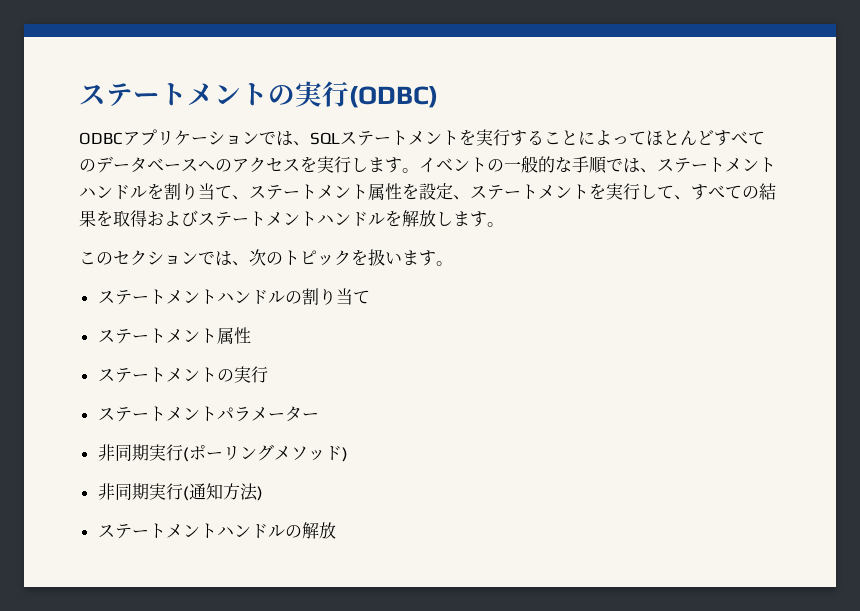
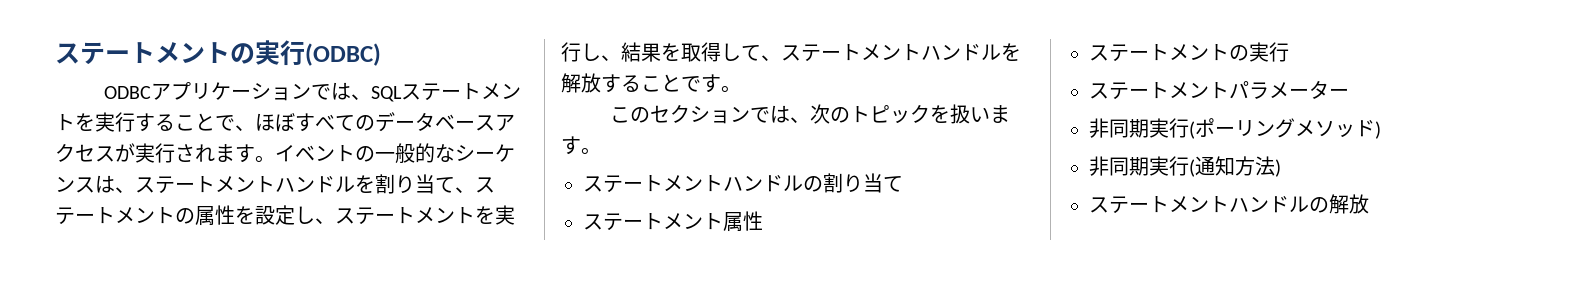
[578,130,714,146] によってほとんど -> [215,112,295,132] で、ほぼ
[198,159,232,172] への -> (495, 123) none
[300,156,368,173] を実行し -> [115,143,215,163] が実行され
[572,156,623,174] 手順で -> [455,144,515,162] [55,176,95,193] シーケンス
(368, 192) none -> [175,208,195,224] の
(453, 191) none -> [295,206,315,224] し
[657,184,759,200] て、すべての -> [601,55,621,61] 、
[147,210,198,227] および -> [721,43,781,61] して、
[436,211,470,226] しま -> [601,74,701,93] することで

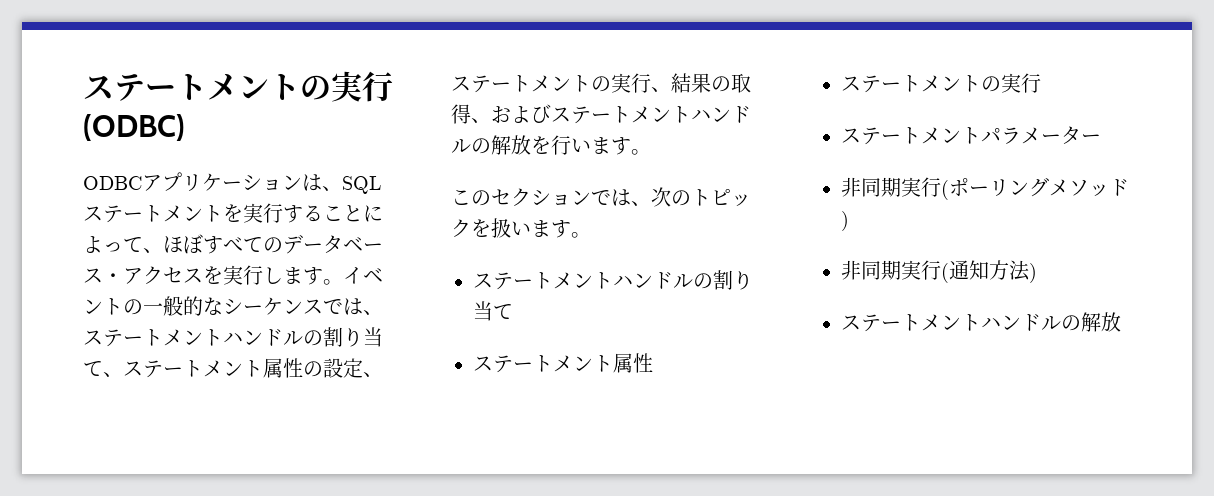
[311,84,332,100] で -> (302, 182) none
[215,115,235,131] で -> [363,205,383,222] [83,236,143,253] によって
(495, 123) none -> [103,273,123,283] ・
[115,143,215,163] が実行され -> [203,265,283,285] を実行し
(95, 185) none -> [323,299,343,314] で
[355,175,375,193] を -> [303,330,323,346] の
[175,205,515,226] [561,42,1021,62] [561,73,701,93] の属性を設定し、ステートメントを実行し、結果を取得して、ステートメントハンドルを解放することで -> [263,358,383,378] [451,73,751,93] [451,104,751,124] [451,135,611,155] 属性の設定、ステートメントの実行、結果の取得、およびステートメントハンドルの解放を行いま

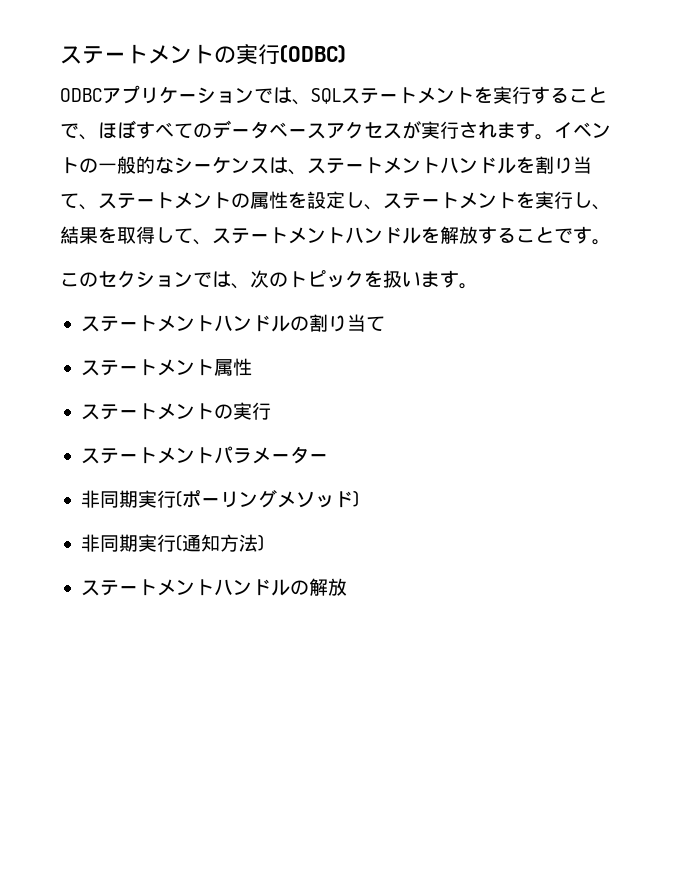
(302, 182) none -> [254,88,273,103] で
[363,205,383,222] [83,236,143,253] によって -> [60,123,79,138] で
[103,273,123,283] ・ -> (326, 131) none
[203,265,283,285] を実行し -> [402,121,497,139] が実行され
[323,299,343,314] で -> (269, 166) none
[303,330,323,346] の -> [516,157,535,173] を
[263,358,383,378] [451,73,751,93] [451,104,751,124] [451,135,611,155] 属性の設定、ステートメントの実行、結果の取得、およびステートメントハンドルの解放を行いま -> [231,191,611,210] [60,226,573,245] の属性を設定し、ステートメントを実行し、結果を取得して、ステートメントハンドルを解放することで

